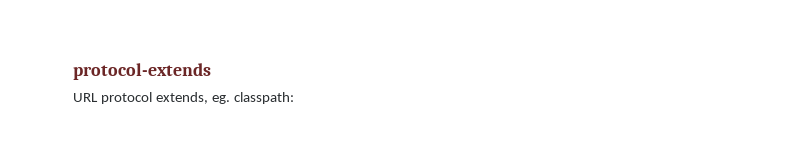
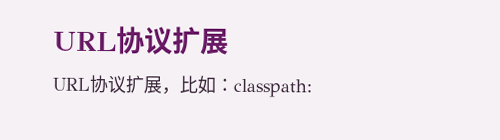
[73,63,211,80] [73,92,230,104] protocol-extends // URL protocol extends, eg. -> [53,26,229,55] [52,74,234,95] URL协议扩展 // URL协议扩展，比如：

